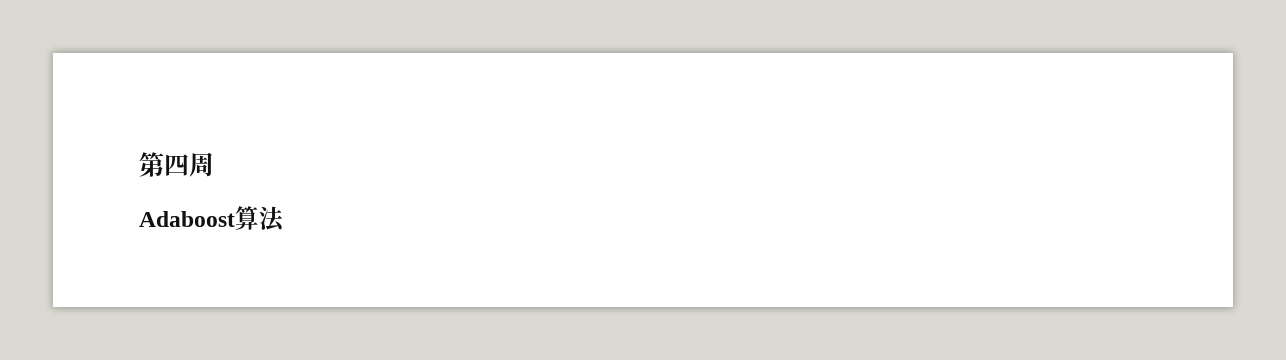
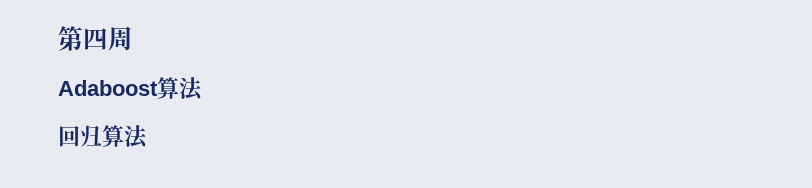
(285, 219) none -> [58,125,148,149] // 回归算法

